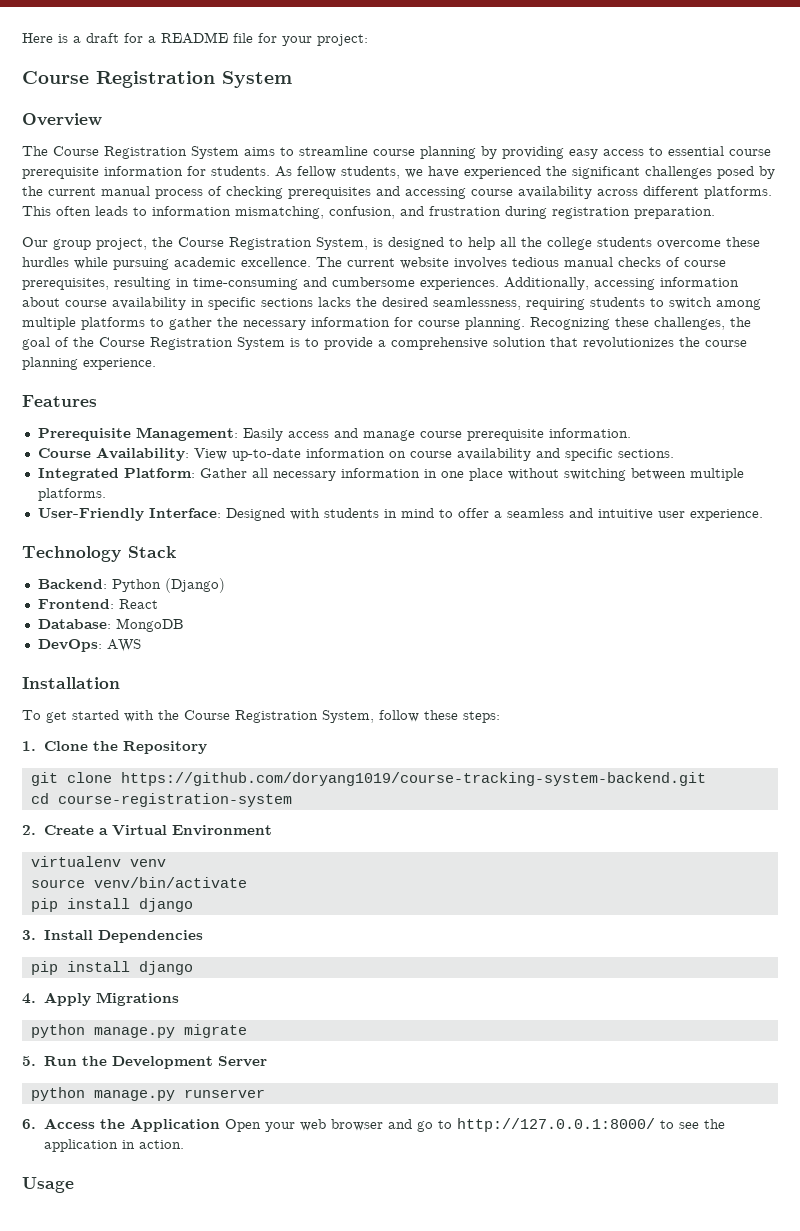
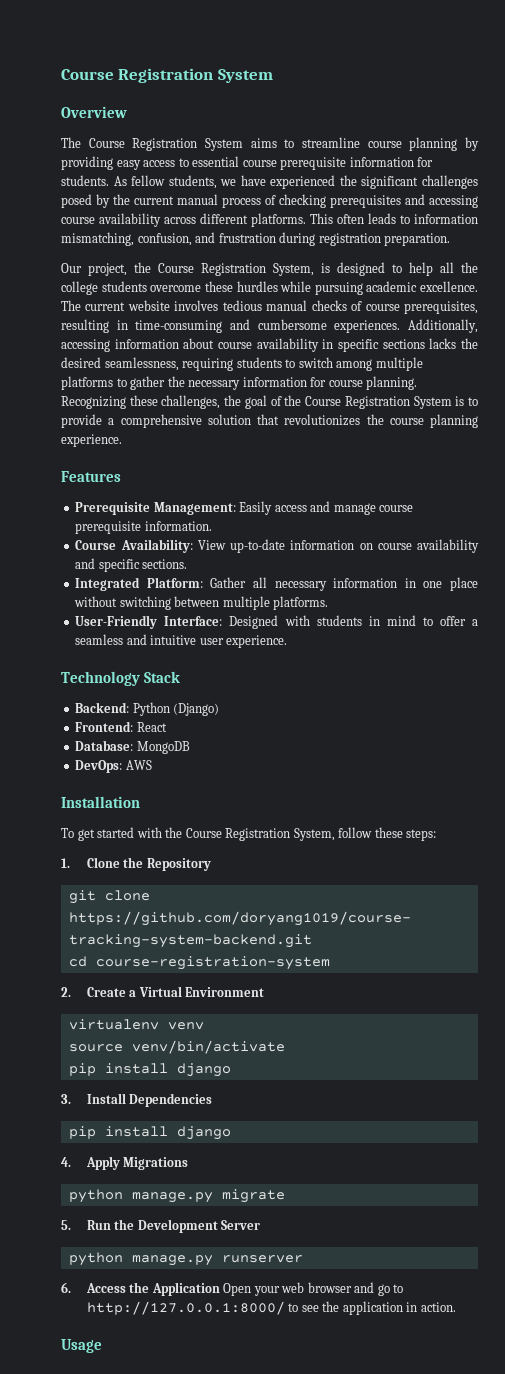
[22,32,368,46] Here is a draft for a README file for your project: // -> (61, 74) none
[53,239,91,250] group -> (82, 268) none

